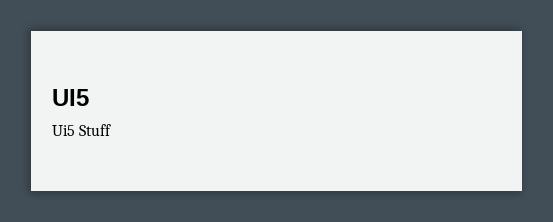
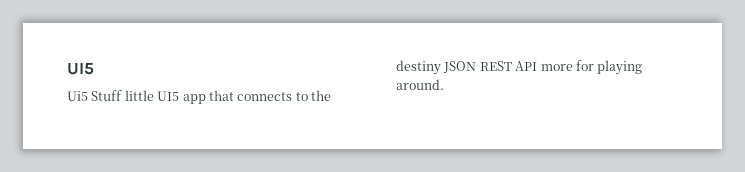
(112, 130) none -> [124,90,331,104] [396,60,643,75] [396,79,444,90] little UI5 app that connects to the destiny JSON REST API more for playing around.

